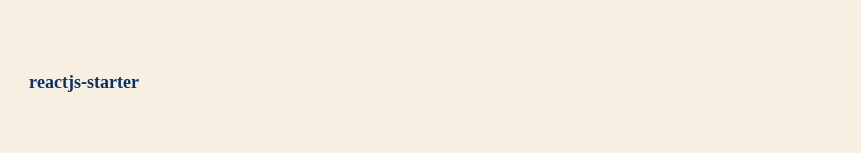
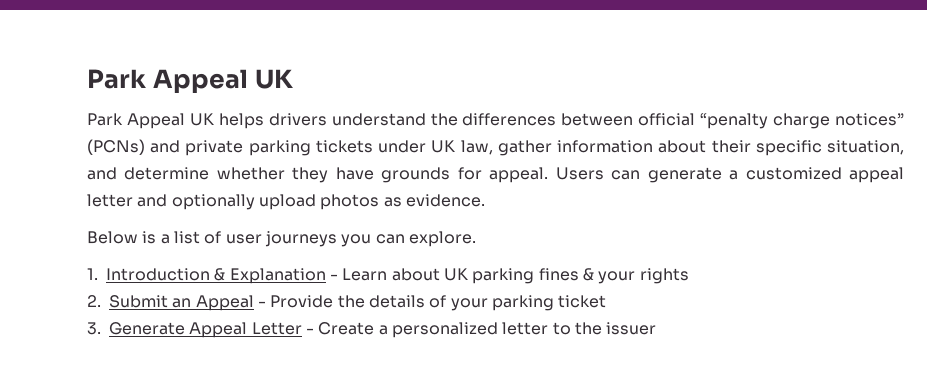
[29,75,139,92] reactjs-starter -> [87,69,293,93] [87,113,904,129] [87,139,905,156] [87,167,904,183] [87,194,485,210] [87,231,476,247] [87,268,689,284] [87,295,607,311] [87,322,657,338] Park Appeal UK // Park Appeal UK helps drivers understand the differences between official “penalty charge notices” (PCNs) and private parking tickets under UK law, gather information about their specific situation, and determine whether they have grounds for appeal. Users can generate a customized appeal letter and optionally upload photos as evidence. // Below is a list of user journeys you can explore. // 1. Introduction & Explanation - Learn about UK parking fines & your rights // 2. Submit an Appeal - Provide the details of your parking ticket // 3. Generate Appeal Letter - Create a personalized letter to the issuer

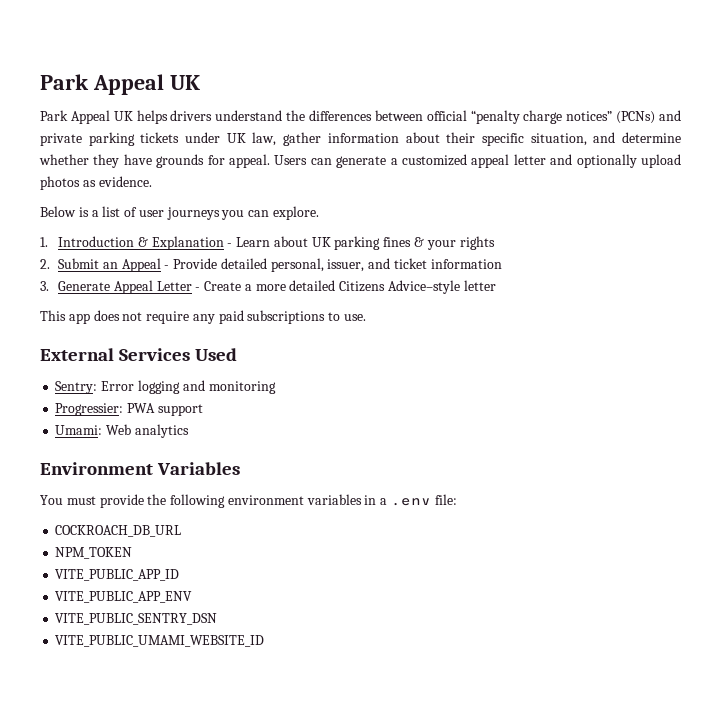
[337,295,554,311] the details of your parking -> [220,258,391,272] detailed personal, issuer, and
(607, 301) none -> [430,259,502,269] information
[391,322,657,338] personalized letter to the issuer -> [255,280,496,294] [40,310,367,324] [40,348,238,361] [55,380,276,394] [55,403,203,416] [55,424,189,438] [40,462,241,475] [40,494,457,508] [55,525,182,537] [55,547,133,559] [55,569,180,581] [55,591,193,603] [55,613,218,625] [55,635,265,647] more detailed Citizens Advice–style letter // This app does not require any paid subscriptions to use. // External Services Used // Sentry: Error logging and monitoring // Progressier: PWA support // Umami: Web analytics // Environment Variables // You must provide the following environment variables in a .env file: // COCKROACH_DB_URL // NPM_TOKEN // VITE_PUBLIC_APP_ID // VITE_PUBLIC_APP_ENV // VITE_PUBLIC_SENTRY_DSN // VITE_PUBLIC_UMAMI_WEBSITE_ID

